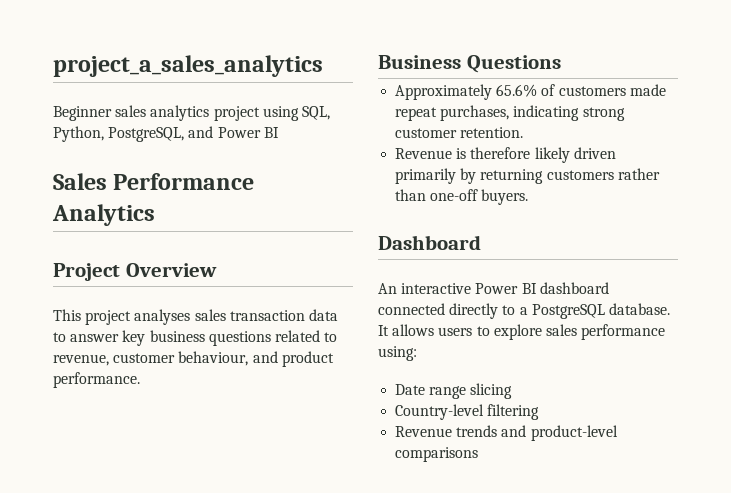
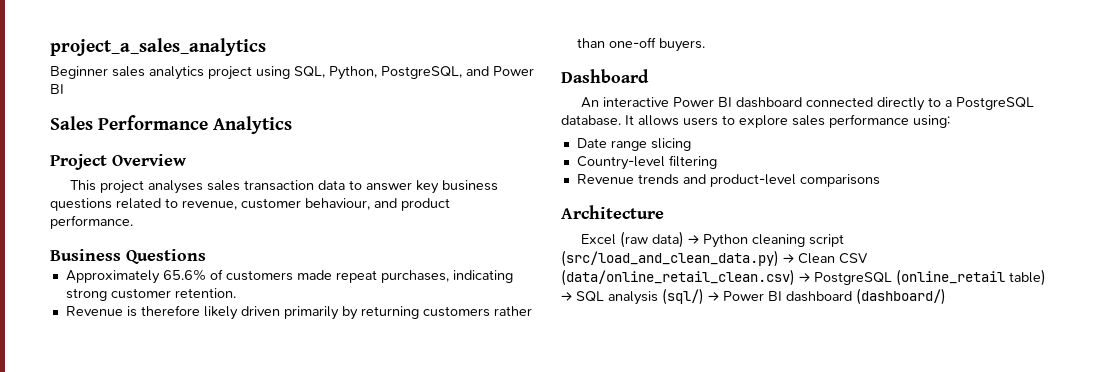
(479, 454) none -> [561,205,664,219] [580,231,844,248] [561,250,868,267] [561,269,1046,286] [561,288,946,305] // Architecture // Excel (raw data) → Python cleaning script (src/load_and_clean_data.py) → Clean CSV (data/online_retail_clean.csv) → PostgreSQL (online_retail table) → SQL analysis (sql/) → Power BI dashboard (dashboard/)

